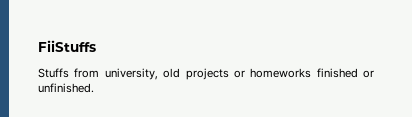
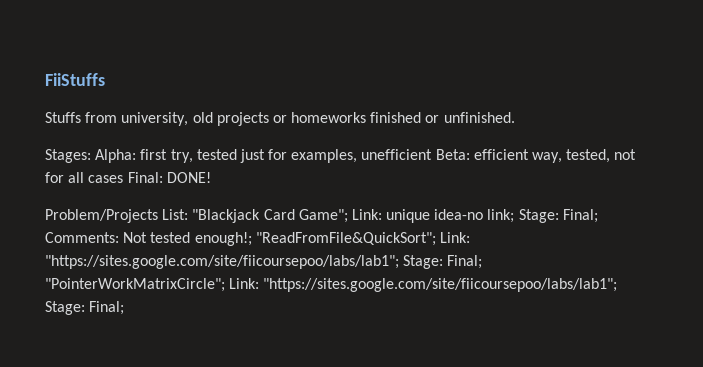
(94, 88) none -> [45,149,637,163] [45,172,211,183] [45,209,598,223] [45,232,470,246] [45,255,483,269] [45,278,618,292] [45,301,125,315] // Stages: Alpha: first try, tested just for examples, unefficient Beta: efficient way, tested, not for all cases Final: DONE! // Problem/Projects List: "Blackjack Card Game"; Link: unique idea-no link; Stage: Final; Comments: Not tested enough!; "ReadFromFile&QuickSort"; Link: "https://sites.google.com/site/fiicoursepoo/labs/lab1"; Stage: Final; "PointerWorkMatrixCircle"; Link: "https://sites.google.com/site/fiicoursepoo/labs/lab1"; Stage: Final;

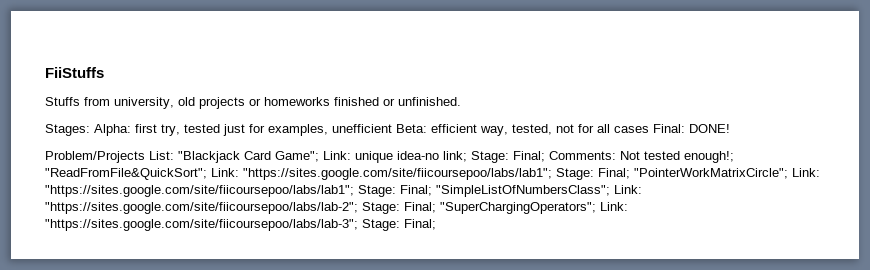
(125, 308) none -> [436,185,642,197] [45,202,628,214] [45,219,436,231] "SimpleListOfNumbersClass"; Link: "https://sites.google.com/site/fiicoursepoo/labs/lab-2"; Stage: Final; "SuperChargingOperators"; Link: "https://sites.google.com/site/fiicoursepoo/labs/lab-3"; Stage: Final;

